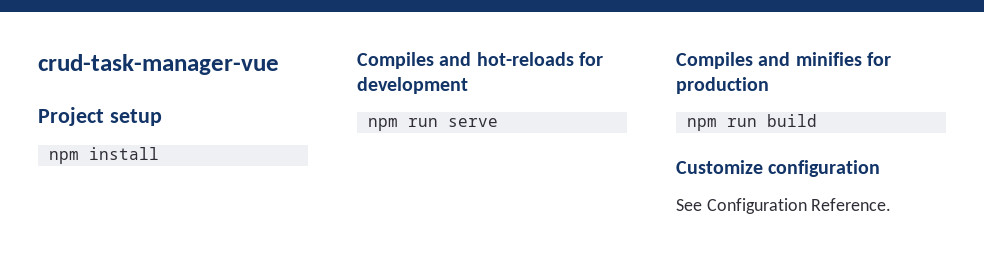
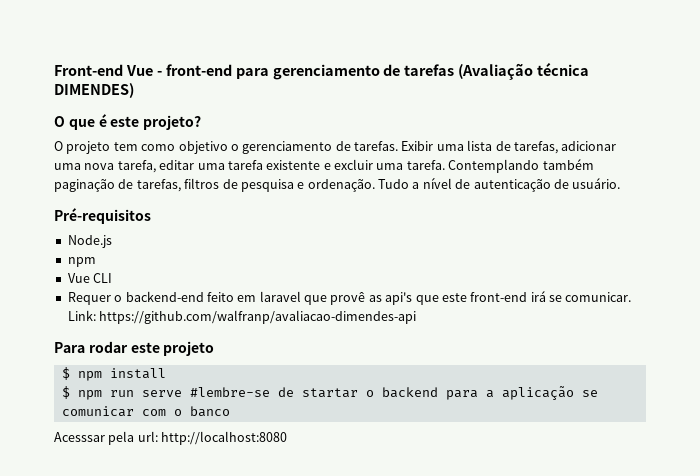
[38,54,279,75] [38,107,162,126] [48,147,159,164] [357,52,603,69] [357,77,468,94] [367,118,498,131] [676,52,891,69] [676,77,769,94] [686,114,817,131] [676,160,881,177] [676,198,892,214] crud-task-manager-vue // Project setup // npm install // Compiles and hot-reloads for development // npm run serve // Compiles and minifies for production // npm run build // Customize configuration // See Configuration Reference. -> [54,62,590,80] [54,83,134,98] [54,114,202,130] [54,140,617,154] [54,159,594,173] [54,177,621,192] [54,208,151,224] [67,235,112,248] [67,257,96,267] [67,273,113,283] [67,291,632,305] [67,310,417,324] [54,341,215,356] [61,367,166,381] [61,386,598,400] [61,406,230,417] [54,431,288,445] Front-end Vue - front-end para gerenciamento de tarefas (Avaliação técnica DIMENDES) // O que é este projeto? // O projeto tem como objetivo o gerenciamento de tarefas. Exibir uma lista de tarefas, adicionar uma nova tarefa, editar uma tarefa existente e excluir uma tarefa. Contemplando também paginação de tarefas, filtros de pesquisa e ordenação. Tudo a nível de autenticação de usuário. // Pré-requisitos // Node.js // npm // Vue CLI // Requer o backend-end feito em laravel que provê as api's que este front-end irá se comunicar. Link: https://github.com/walfranp/avaliacao-dimendes-api // Para rodar este projeto // $ npm install // $ npm run serve #lembre-se de startar o backend para a aplicação se comunicar com o banco // Acesssar pela url: http://localhost:8080

